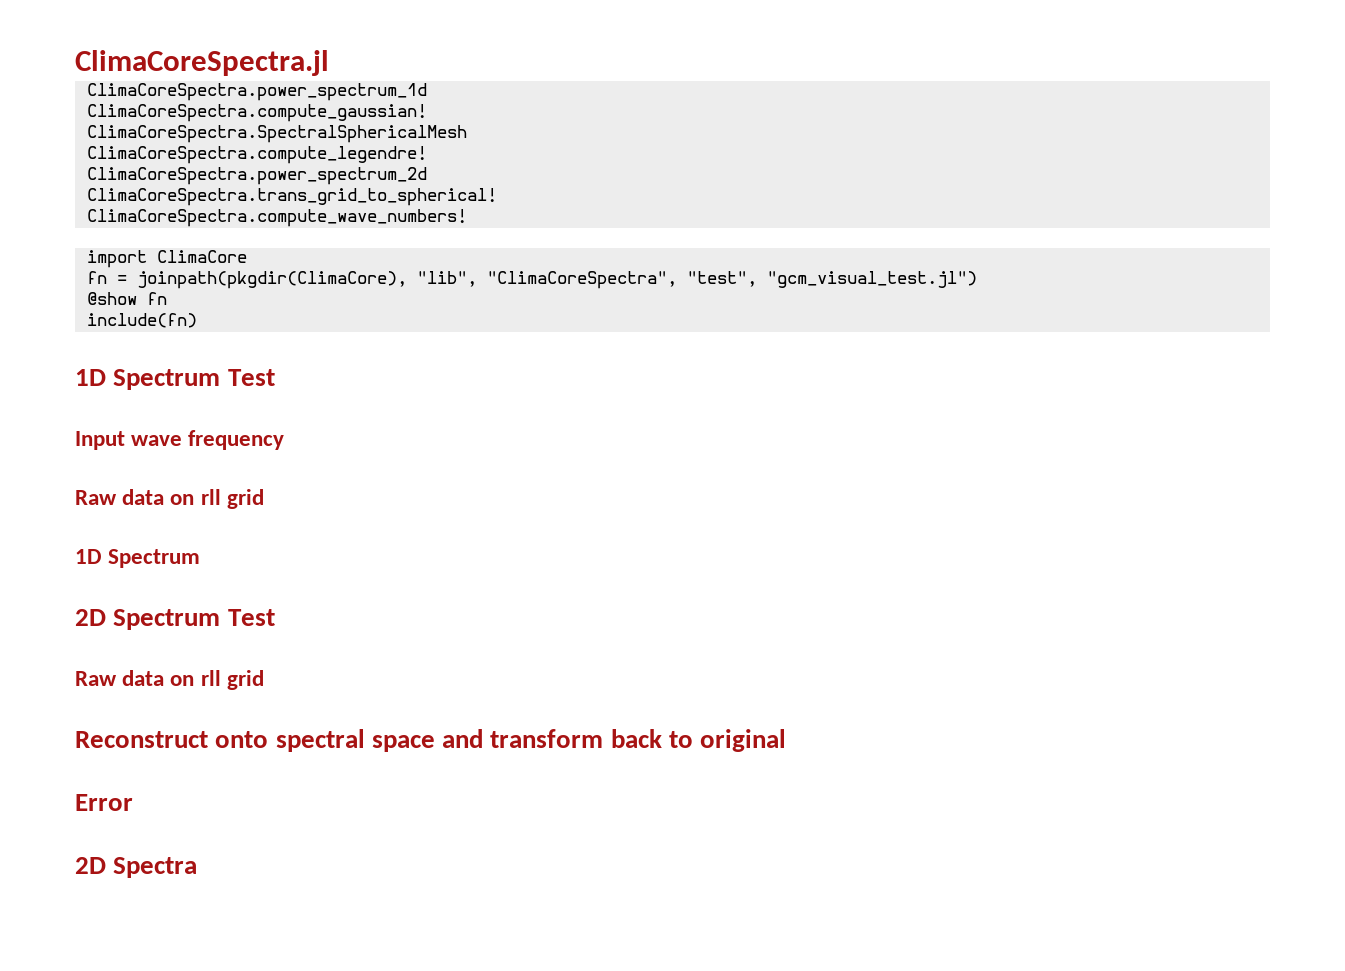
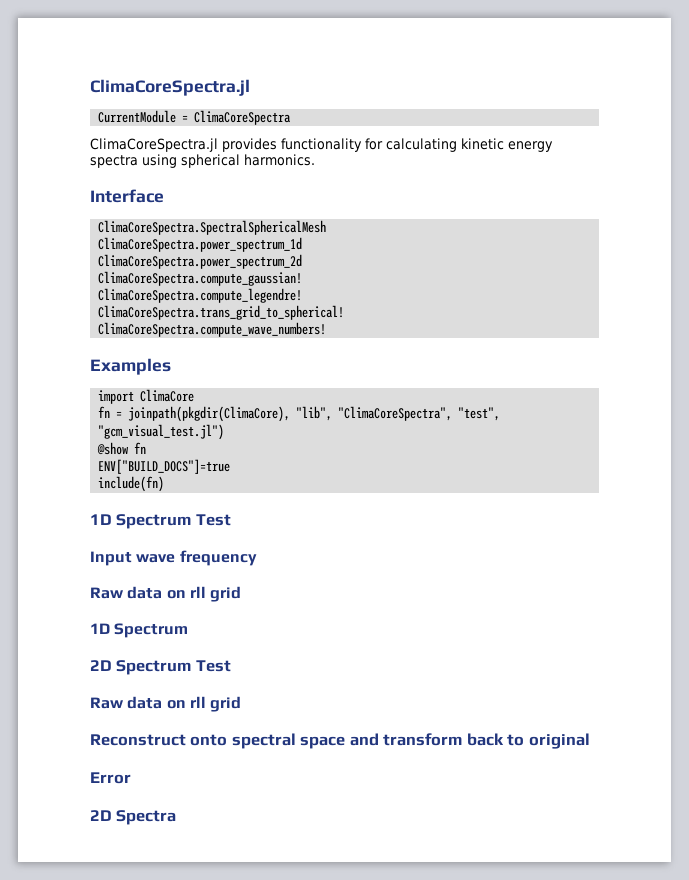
[75,50,329,76] ClimaCoreSpectra.jl -> [90,79,250,96] [98,110,292,125] [90,138,553,152] [90,154,315,168] [90,189,164,203] [98,220,327,235] ClimaCoreSpectra.jl // CurrentModule = ClimaCoreSpectra // ClimaCoreSpectra.jl provides functionality for calculating kinetic energy spectra using spherical harmonics. // Interface // ClimaCoreSpectra.SpectralSphericalMesh
(427, 92) none -> [98,254,303,269] // ClimaCoreSpectra.power_spectrum_2d
[87,125,467,143] // ClimaCoreSpectra.SpectralSphericalMesh -> (303, 278) none
[87,167,427,185] // ClimaCoreSpectra.power_spectrum_2d -> (303, 295) none
(467, 218) none -> [90,358,171,375] // Examples
(167, 298) none -> [98,459,231,474] // ENV["BUILD_DOCS"]=true

